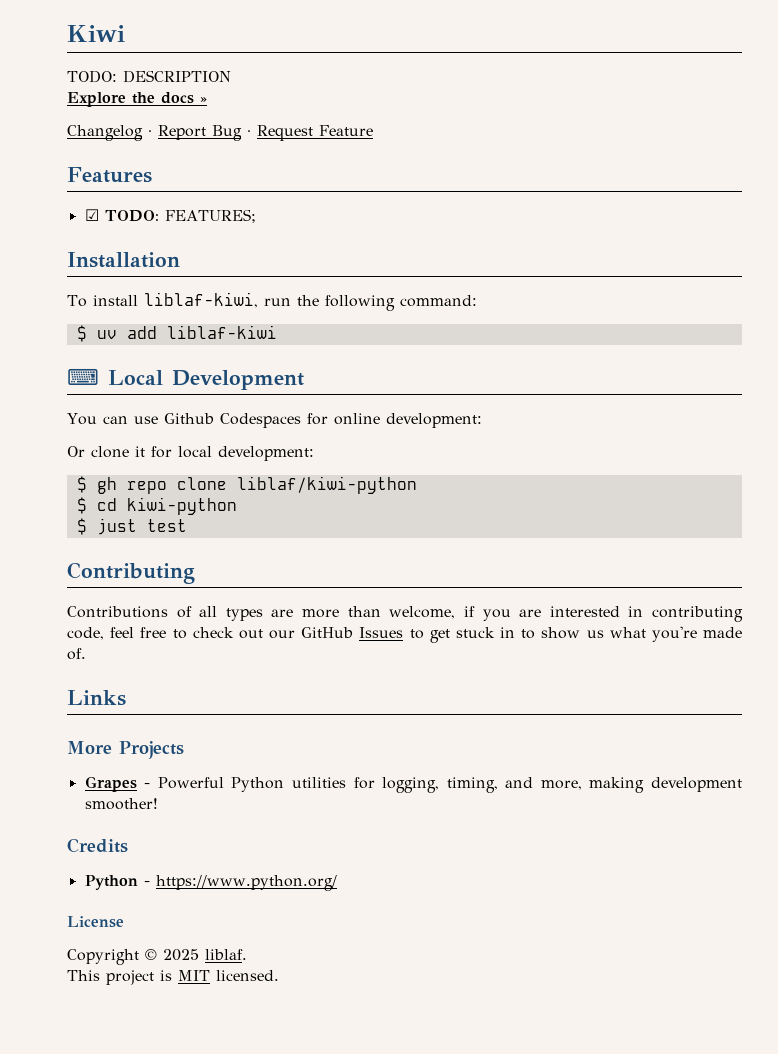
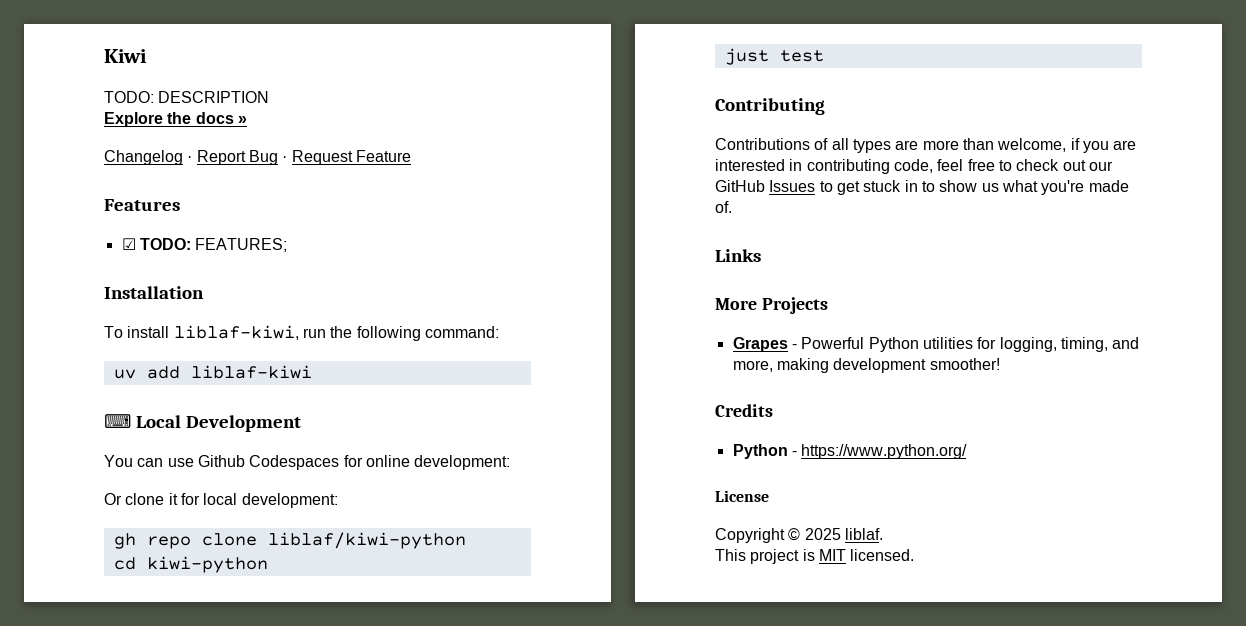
[76,325,87,342] $ -> (499, 332) none
[76,476,87,493] $ -> (338, 500) none
[76,497,87,514] $ -> (466, 540) none
[76,518,87,535] $ -> (268, 564) none

